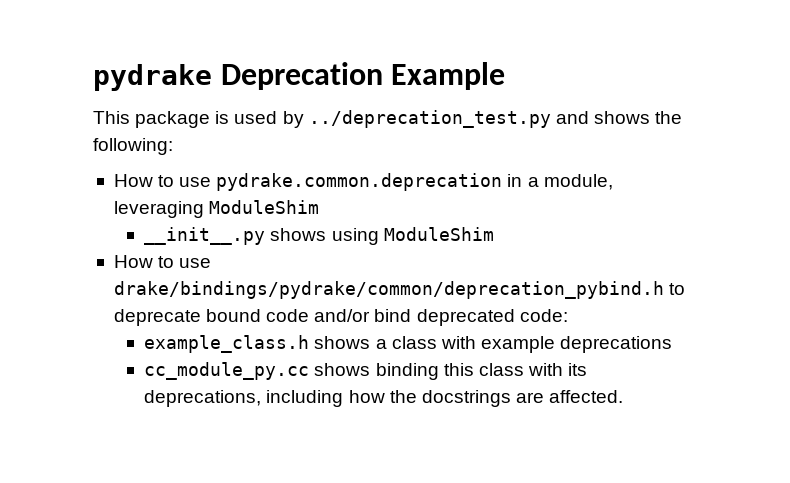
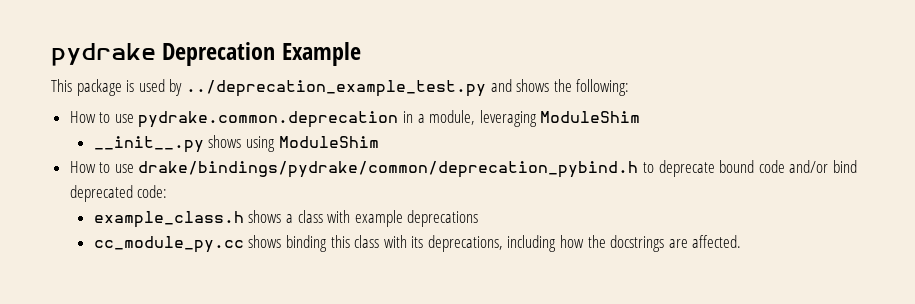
[308,110,551,128] ../deprecation_test.py -> [185,80,486,97] ../deprecation_example_test.py

